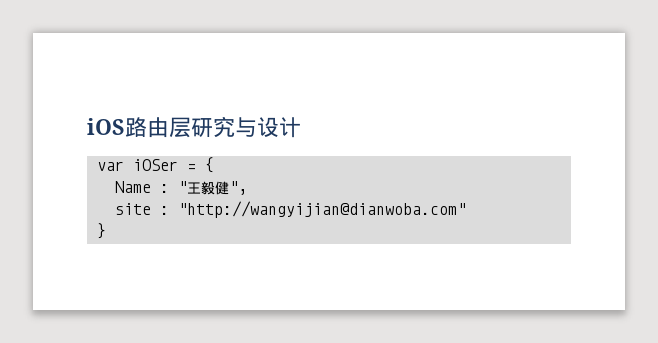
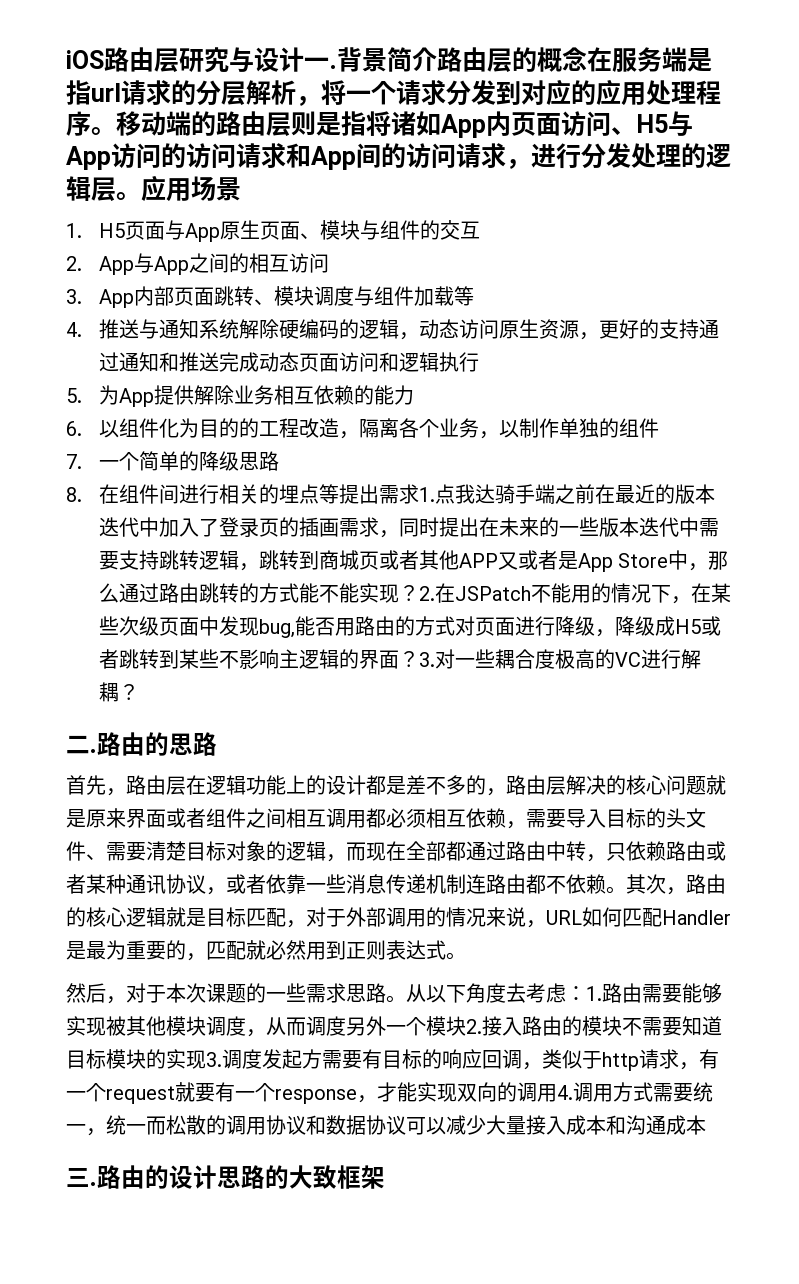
[97,157,215,173] [115,181,248,195] [115,201,467,218] [97,223,107,239] // var iOSer = { // Name : "王毅健", // site : "http://wangyijian@dianwoba.com" // } -> [304,47,712,72] [66,79,721,106] [66,111,693,138] [66,143,731,170] [66,175,241,202] [66,220,480,242] [66,253,329,275] [66,286,474,308] [66,319,719,340] [98,352,479,372] [66,385,414,407] [66,418,659,439] [66,451,279,471] [66,484,715,504] [98,517,719,538] [98,550,729,572] [98,583,731,604] [98,616,721,638] [98,649,701,669] [98,682,139,702] [66,732,217,756] [66,775,726,796] [66,808,706,829] [66,841,726,862] [66,874,726,895] [66,907,731,928] [66,940,466,961] [66,983,722,1004] [66,1016,722,1037] [66,1049,719,1071] [66,1082,713,1104] [66,1115,706,1136] [66,1165,385,1189] 一.背景简介路由层的概念在服务端是指url请求的分层解析，将一个请求分发到对应的应用处理程序。移动端的路由层则是指将诸如App内页面访问、H5与App访问的访问请求和App间的访问请求，进行分发处理的逻辑层。应用场景 // 1. H5页面与App原生页面、模块与组件的交互 // 2. App与App之间的相互访问 // 3. App内部页面跳转、模块调度与组件加载等 // 4.推送与通知系统解除硬编码的逻辑，动态访问原生资源，更好的支持通过通知和推送完成动态页面访问和逻辑执行 // 5.为App提供解除业务相互依赖的能力 // 6.以组件化为目的的工程改造，隔离各个业务，以制作单独的组件 // 7.一个简单的降级思路 // 8.在组件间进行相关的埋点等提出需求1.点我达骑手端之前在最近的版本迭代中加入了登录页的插画需求，同时提出在未来的一些版本迭代中需要支持跳转逻辑，跳转到商城页或者其他APP又或者是App Store中，那么通过路由跳转的方式能不能实现？2.在JSPatch不能用的情况下，在某些次级页面中发现bug,能否用路由的方式对页面进行降级，降级成H5或者跳转到某些不影响主逻辑的界面？3.对一些耦合度极高的VC进行解耦？ // 二.路由的思路 // 首先，路由层在逻辑功能上的设计都是差不多的，路由层解决的核心问题就是原来界面或者组件之间相互调用都必须相互依赖，需要导入目标的头文件、需要清楚目标对象的逻辑，而现在全部都通过路由中转，只依赖路由或者某种通讯协议，或者依靠一些消息传递机制连路由都不依赖。其次，路由的核心逻辑就是目标匹配，对于外部调用的情况来说，URL如何匹配Handler是最为重要的，匹配就必然用到正则表达式。 // 然后，对于本次课题的一些需求思路。从以下角度去考虑：1.路由需要能够实现被其他模块调度，从而调度另外一个模块2.接入路由的模块不需要知道目标模块的实现3.调度发起方需要有目标的响应回调，类似于http请求，有一个request就要有一个response，才能实现双向的调用4.调用方式需要统一，统一而松散的调用协议和数据协议可以减少大量接入成本和沟通成本 // 三.路由的设计思路的大致框架

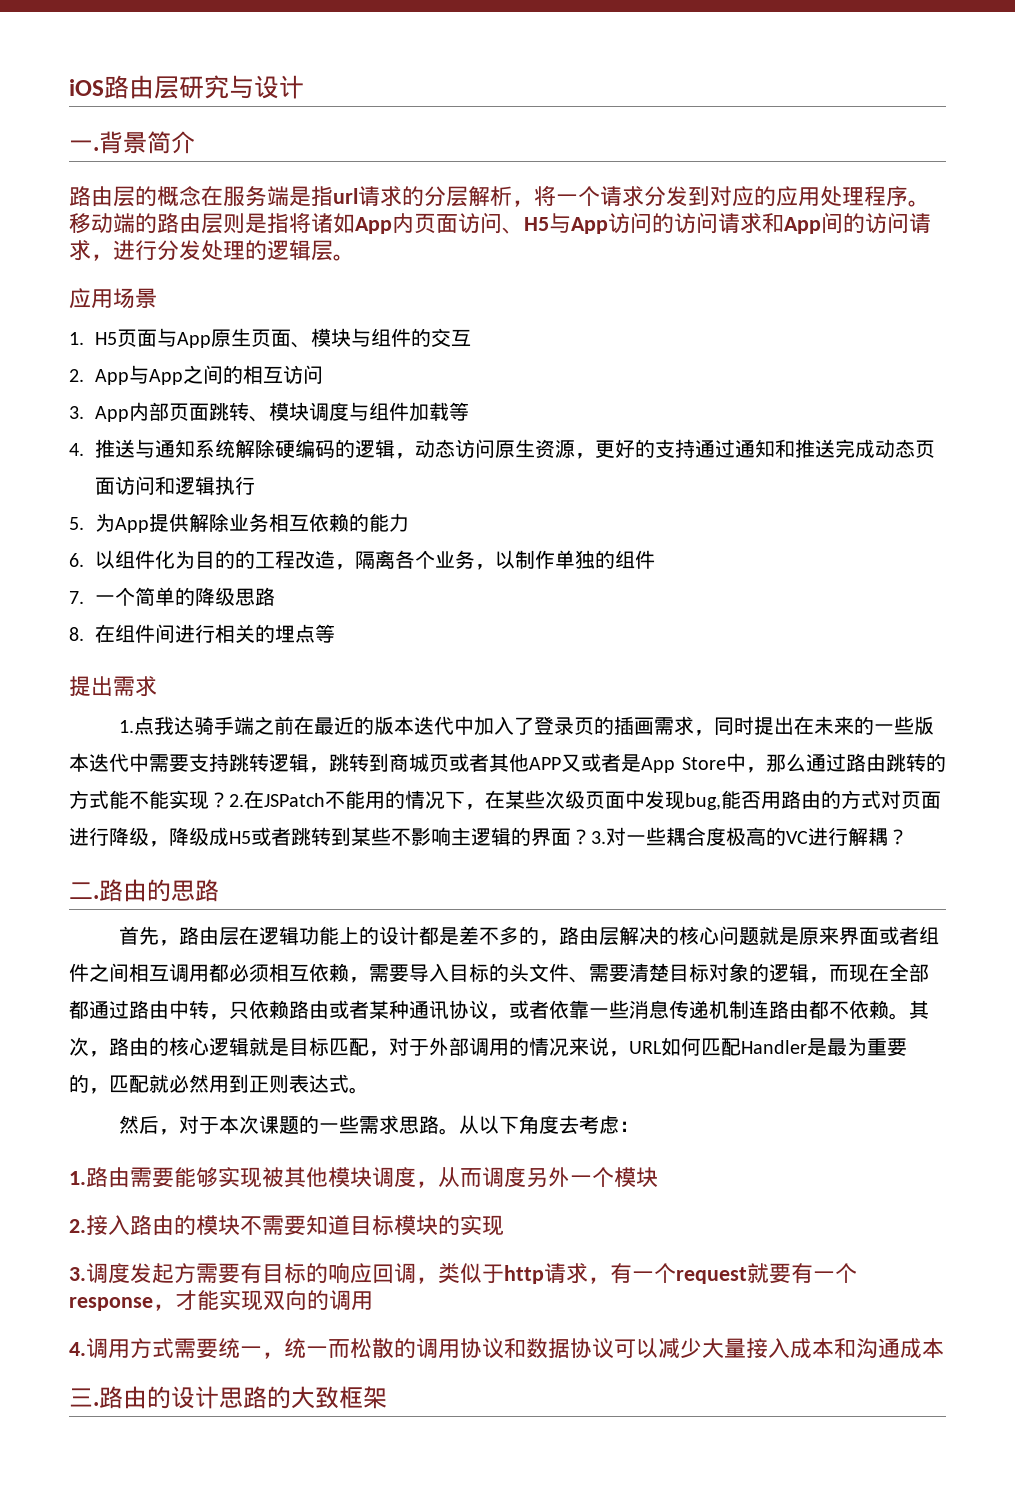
(304, 59) none -> (304, 87) //
(437, 59) none -> (195, 142) //
(141, 196) none -> (355, 257) //
(339, 494) none -> (335, 633) //
(419, 494) none -> (157, 686) //
(586, 993) none -> (639, 1126) //
(466, 1026) none -> (658, 1177) //
(206, 1059) none -> (504, 1225) //
(557, 1093) none -> (373, 1300) //

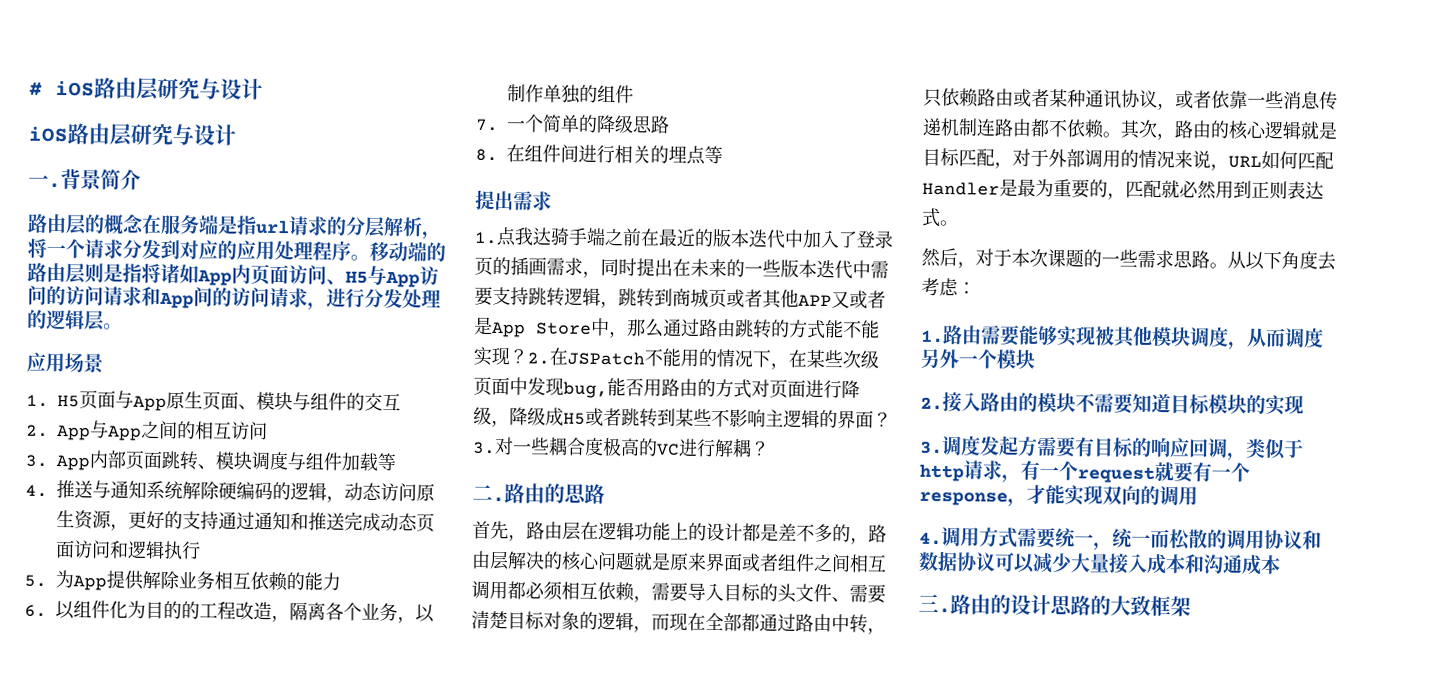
(69, 87) none -> [29,77,263,100] # iOS路由层研究与设计 //

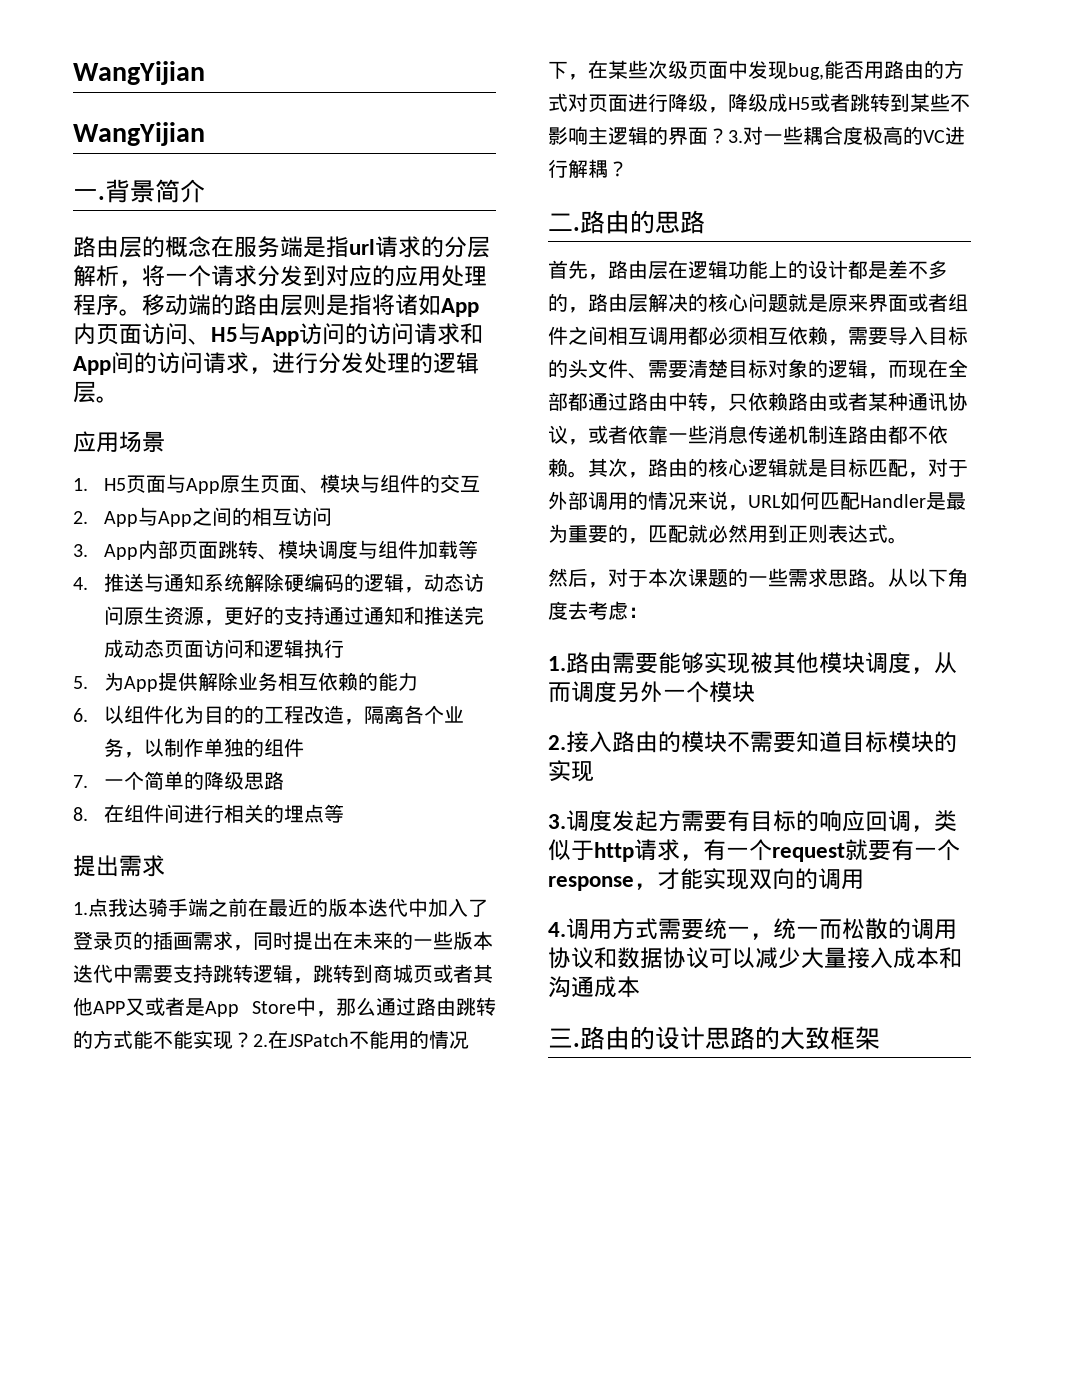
[29,77,263,100] [28,123,236,146] # iOS路由层研究与设计 // iOS路由层研究与设计 -> [73,61,205,85] [73,122,205,146] WangYijian // WangYijian

